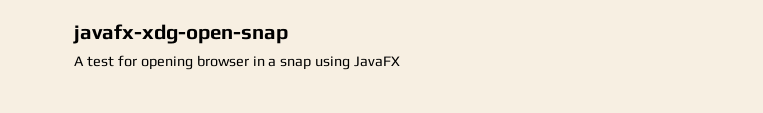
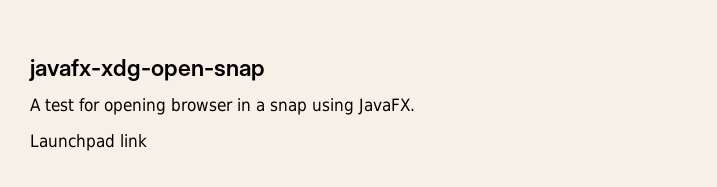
[354,56,401,67] JavaFX -> [358,98,415,115] [30,134,147,151] JavaFX. // Launchpad link

